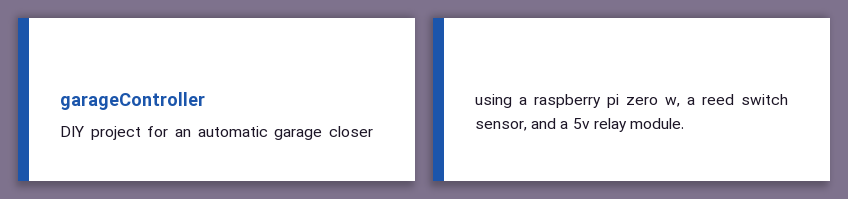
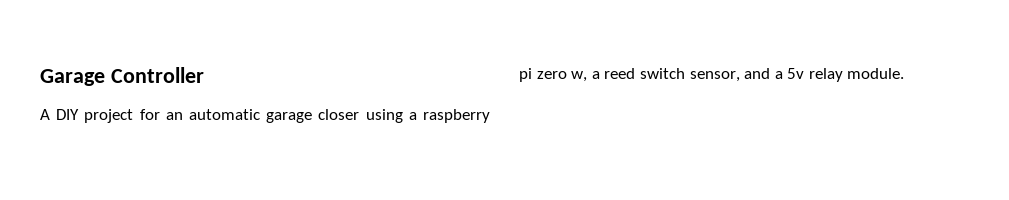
[60,92,205,110] garageController // -> [40,67,204,86] [40,109,50,120] Garage Controller // A

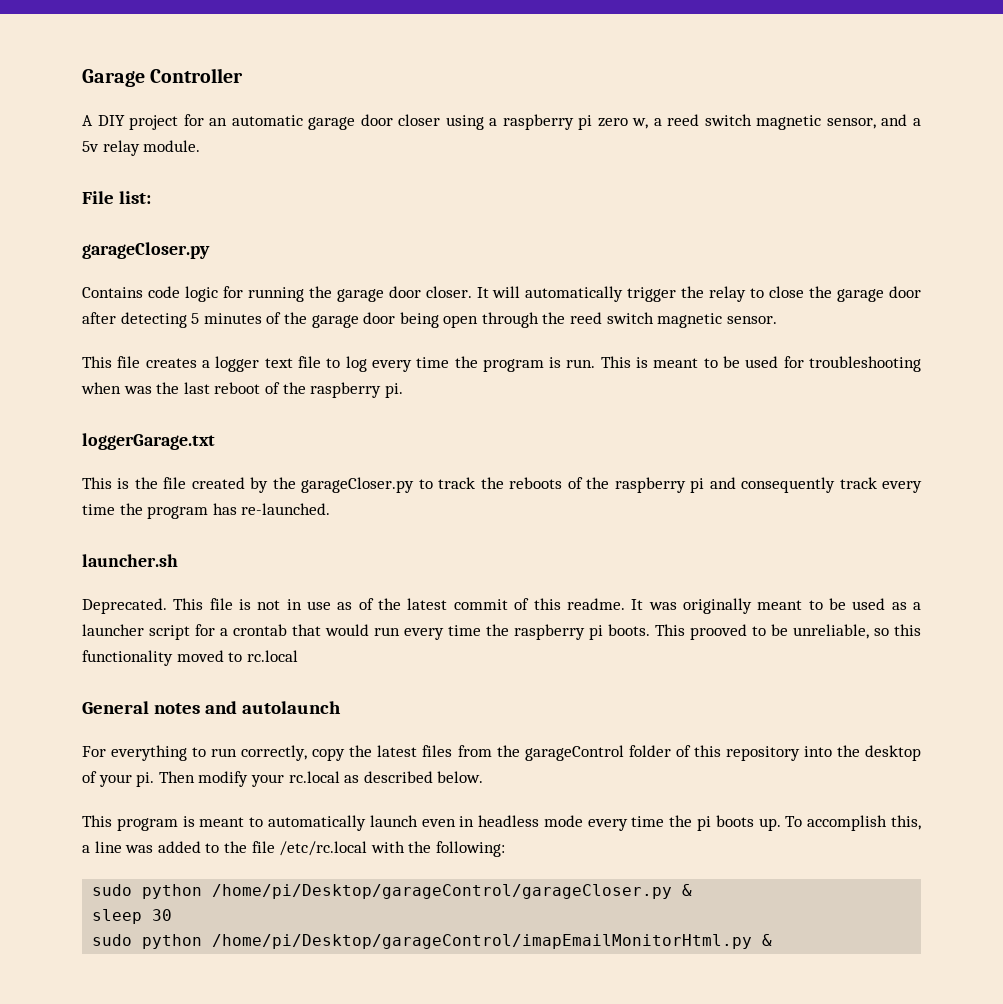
(313, 117) none -> [360,114,393,126] door
(685, 73) none -> [756,115,822,130] magnetic
(905, 73) none -> [82,191,151,204] [82,242,210,259] [82,286,921,302] [82,312,777,328] [82,356,922,372] [81,382,403,398] [82,433,215,450] [82,477,923,493] [82,503,331,519] [82,554,178,567] [82,598,921,614] [82,624,921,640] [82,650,298,666] [82,701,341,714] [82,745,921,761] [82,771,484,787] [82,815,921,831] [82,841,505,857] [92,884,693,899] [92,909,173,924] [92,934,773,949] // File list: // garageCloser.py // Contains code logic for running the garage door closer. It will automatically trigger the relay to close the garage door after detecting 5 minutes of the garage door being open through the reed switch magnetic sensor. // This file creates a logger text file to log every time the program is run. This is meant to be used for troubleshooting when was the last reboot of the raspberry pi. // loggerGarage.txt // This is the file created by the garageCloser.py to track the reboots of the raspberry pi and consequently track every time the program has re-launched. // launcher.sh // Deprecated. This file is not in use as of the latest commit of this readme. It was originally meant to be used as a launcher script for a crontab that would run every time the raspberry pi boots. This prooved to be unreliable, so this functionality moved to rc.local // General notes and autolaunch // For everything to run correctly, copy the latest files from the garageControl folder of this repository into the desktop of your pi. Then modify your rc.local as described below. // This program is meant to automatically launch even in headless mode every time the pi boots up. To accomplish this, a line was added to the file /etc/rc.local with the following: // sudo python /home/pi/Desktop/garageControl/garageCloser.py & // sleep 30 // sudo python /home/pi/Desktop/garageControl/imapEmailMonitorHtml.py &

